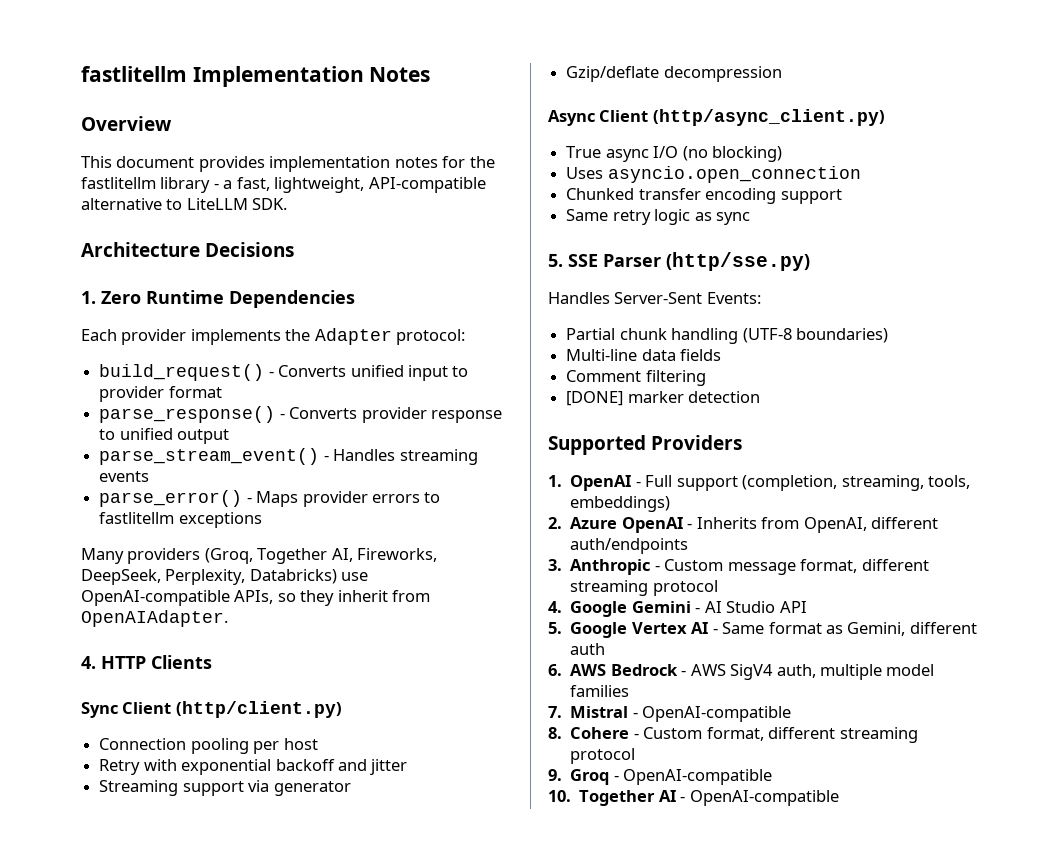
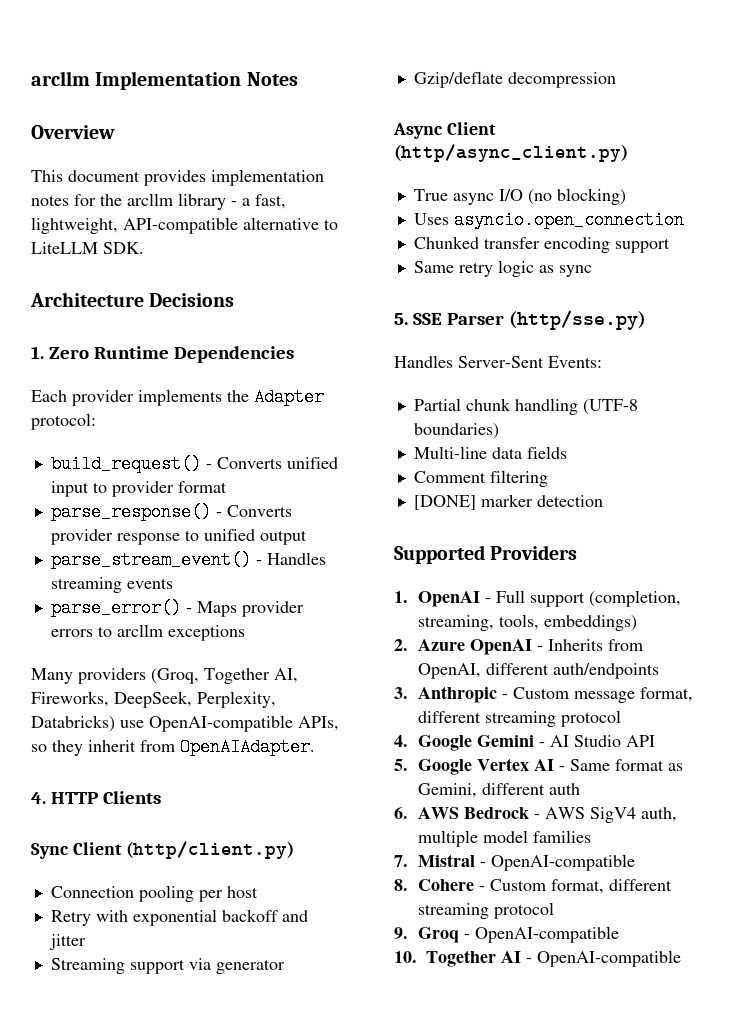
[81,66,187,82] fastlitellm -> [31,71,90,86] arcllm
[81,177,156,189] fastlitellm -> [127,193,173,206] arcllm
[99,512,175,524] fastlitellm -> [116,624,163,637] arcllm

